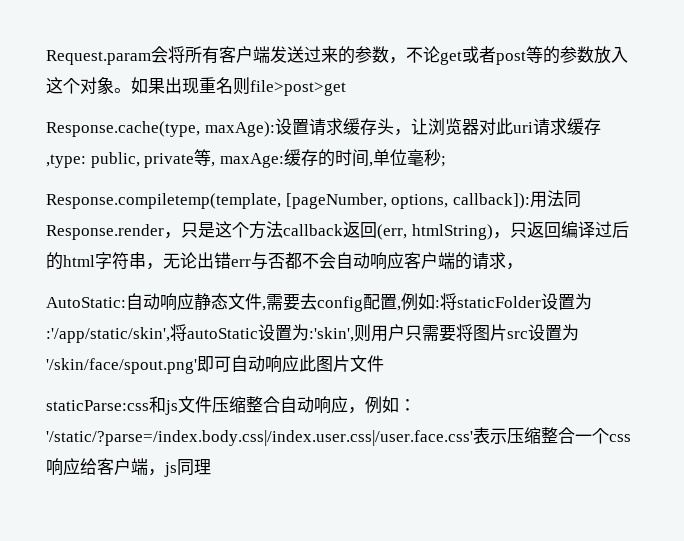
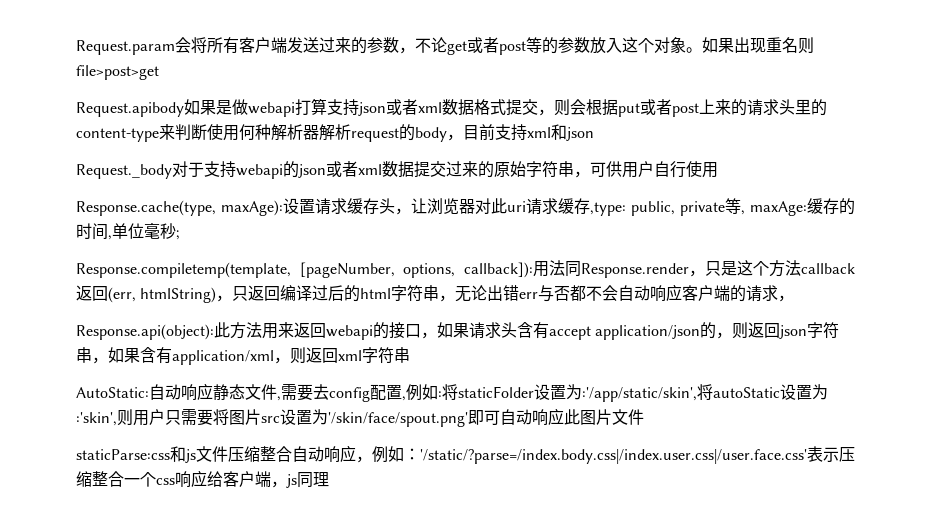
(346, 88) none -> [76,98,827,117] [76,124,594,142] [76,161,718,179] // Request.apibody如果是做webapi打算支持json或者xml数据格式提交，则会根据put或者post上来的请求头里的content-type来判断使用何种解析器解析request的body，目前支持xml和json // Request._body对于支持webapi的json或者xml数据提交过来的原始字符串，可供用户自行使用
(523, 266) none -> [76,322,840,340] [76,347,410,365] // Response.api(object):此方法用来返回webapi的接口，如果请求头含有accept application/json的，则返回json字符串，如果含有application/xml，则返回xml字符串

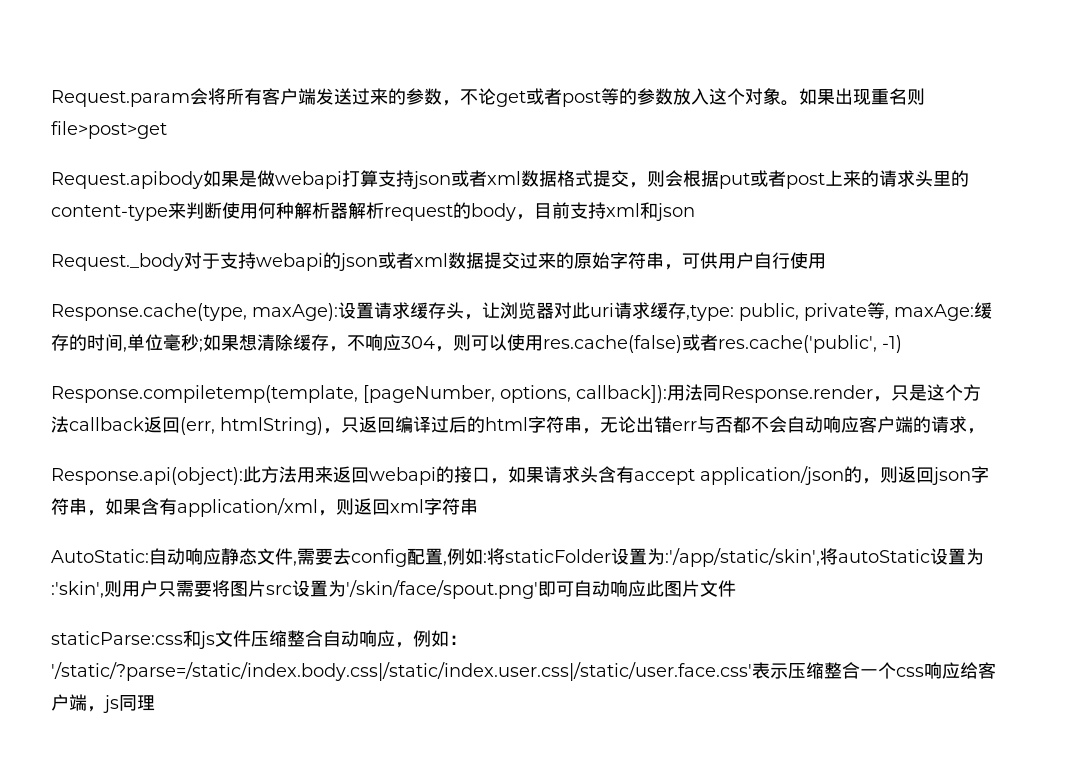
(180, 235) none -> [203,334,902,353] 如果想清除缓存，不响应304，则可以使用res.cache(false)或者res.cache('public', -1)
[420,449,807,464] '/static/?parse=/index.body.css|/index.user.css|/user.face.css' -> [51,662,752,681] '/static/?parse=/static/index.body.css|/static/index.user.css|/static/user.face.css'

